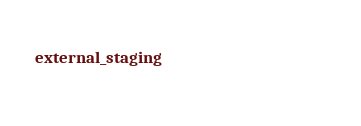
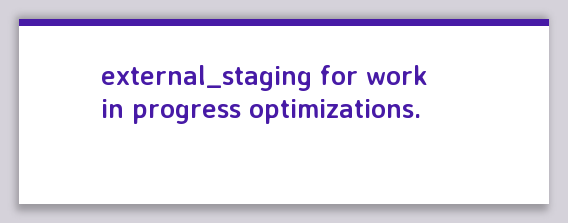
(162, 58) none -> [320,65,428,85] [101,99,421,124] for work in progress optimizations.

